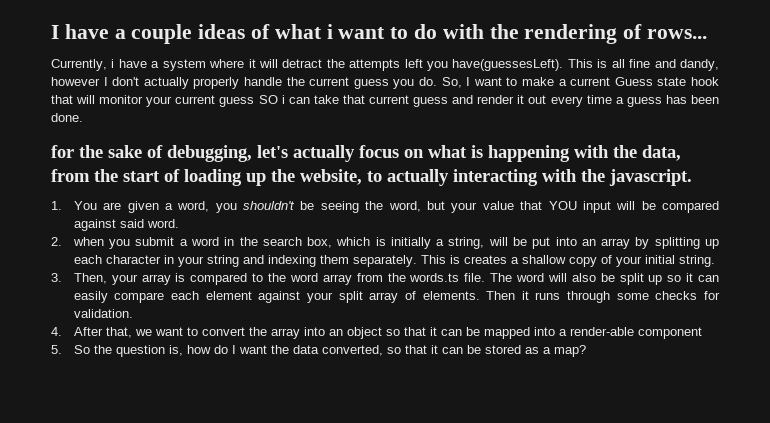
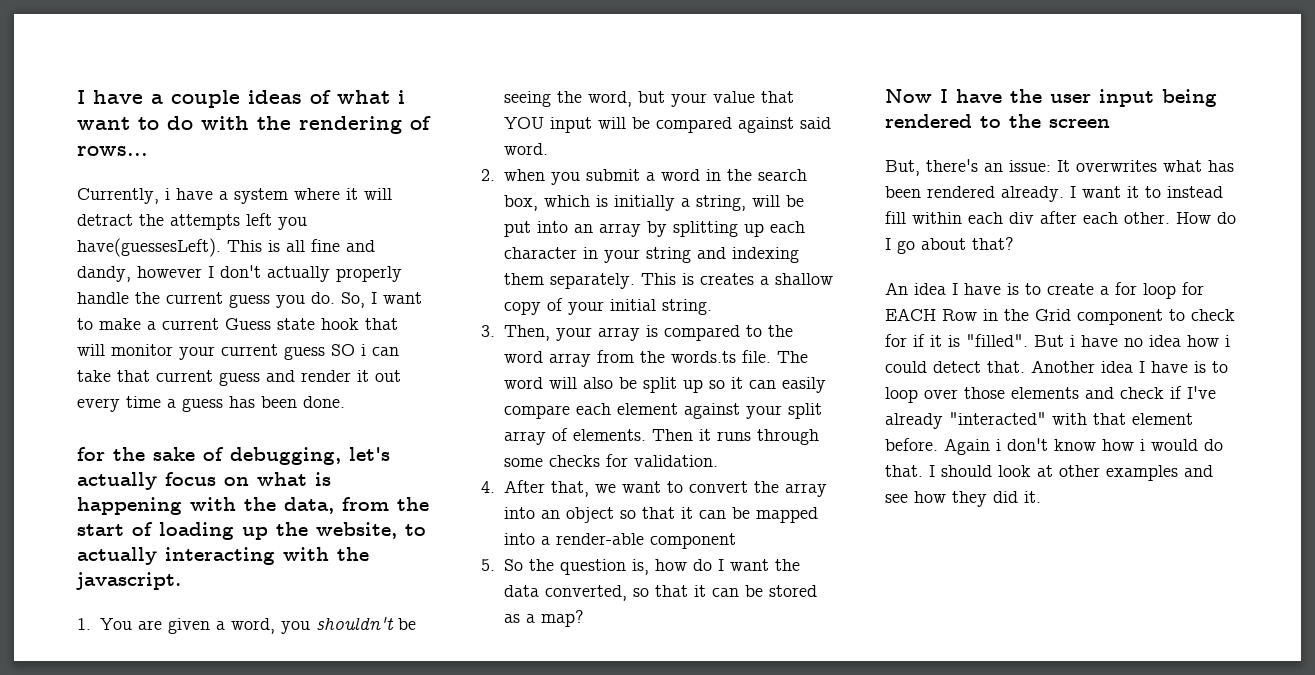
(586, 351) none -> [885,89,1217,107] [885,114,1110,128] [885,159,1234,176] [885,186,1223,202] [885,211,1236,224] [885,237,1014,254] [885,282,1204,299] [885,308,1235,325] [885,334,1230,347] [885,360,1228,373] [885,386,1216,403] [885,412,1193,429] [885,438,1223,455] [885,465,1213,481] [885,491,1041,507] // Now I have the user input being rendered to the screen // But, there's an issue: It overwrites what has been rendered already. I want it to instead fill within each div after each other. How do I go about that? // An idea I have is to create a for loop for EACH Row in the Grid component to check for if it is "filled". But i have no idea how i could detect that. Another idea I have is to loop over those elements and check if I've already "interacted" with that element before. Again i don't know how i would do that. I should look at other examples and see how they did it.

